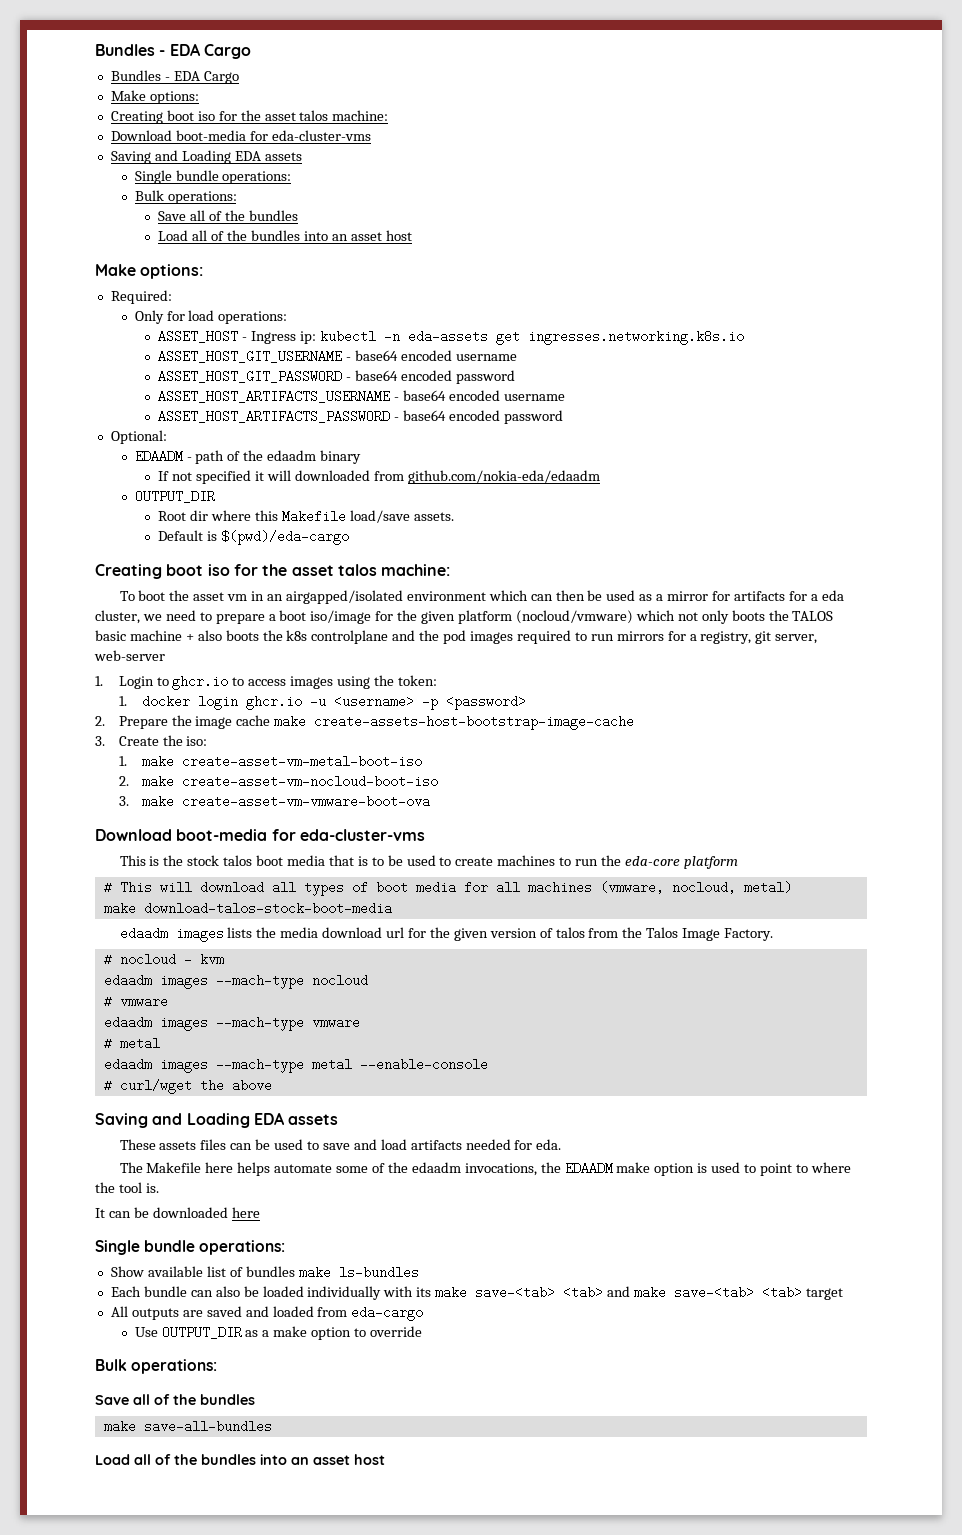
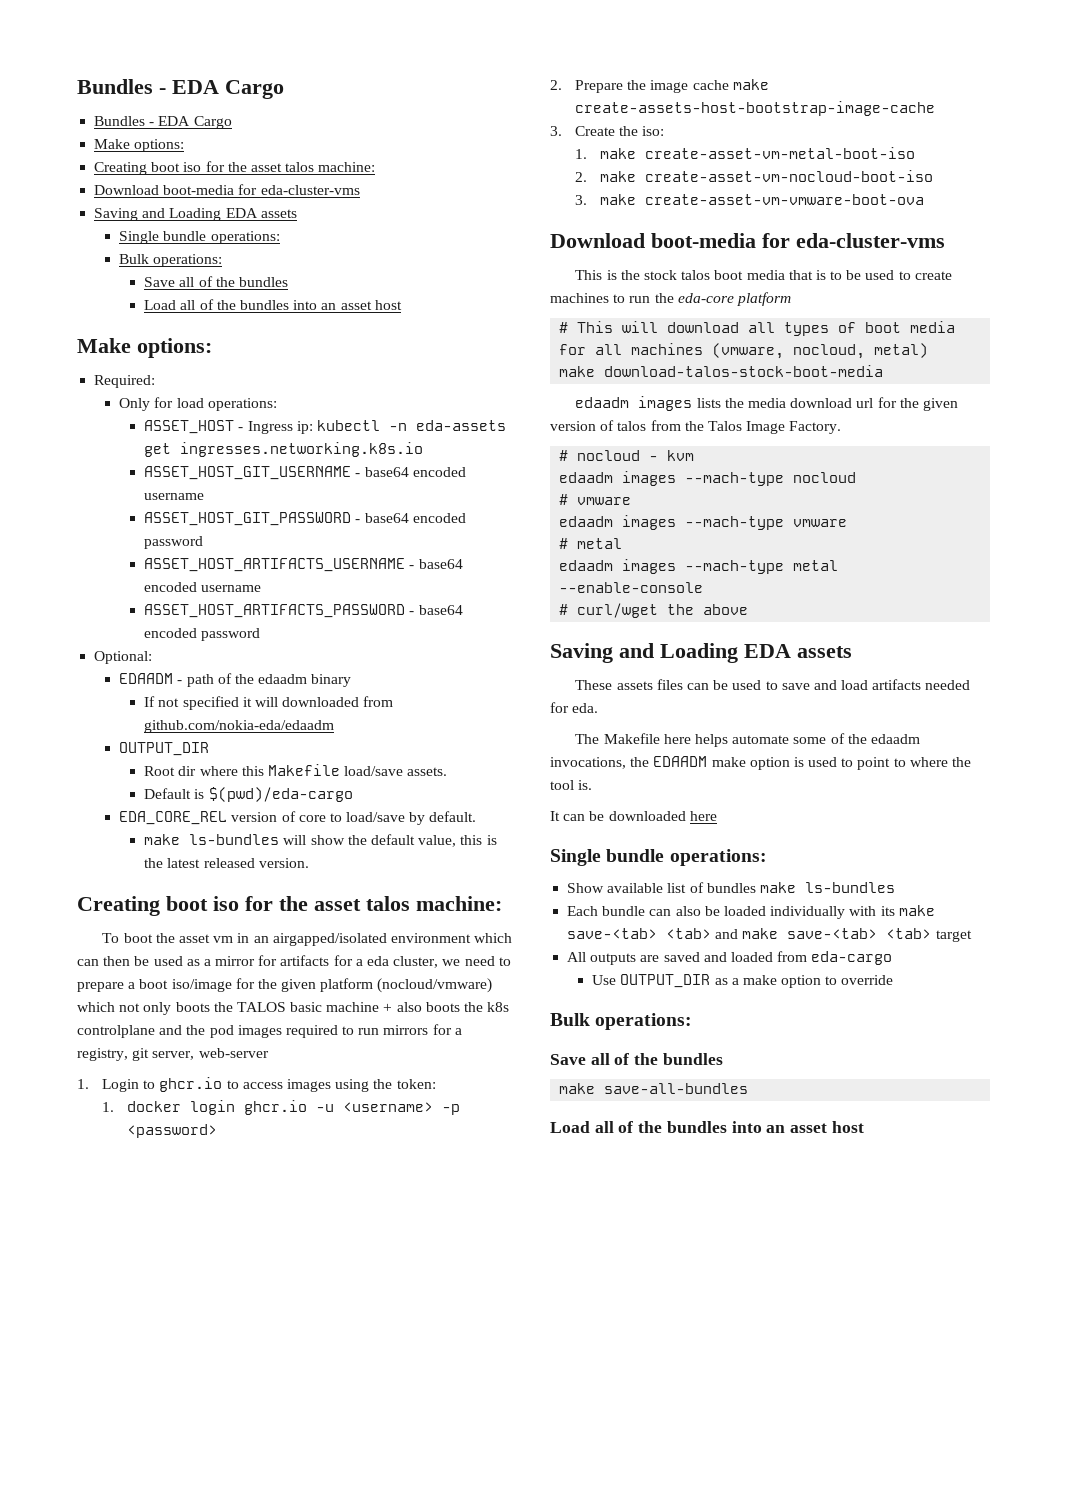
(350, 537) none -> [119,811,477,825] [144,834,497,847] [144,858,309,868] // EDA_CORE_REL version of core to load/save by default. // make ls-bundles will show the default value, this is the latest released version.

